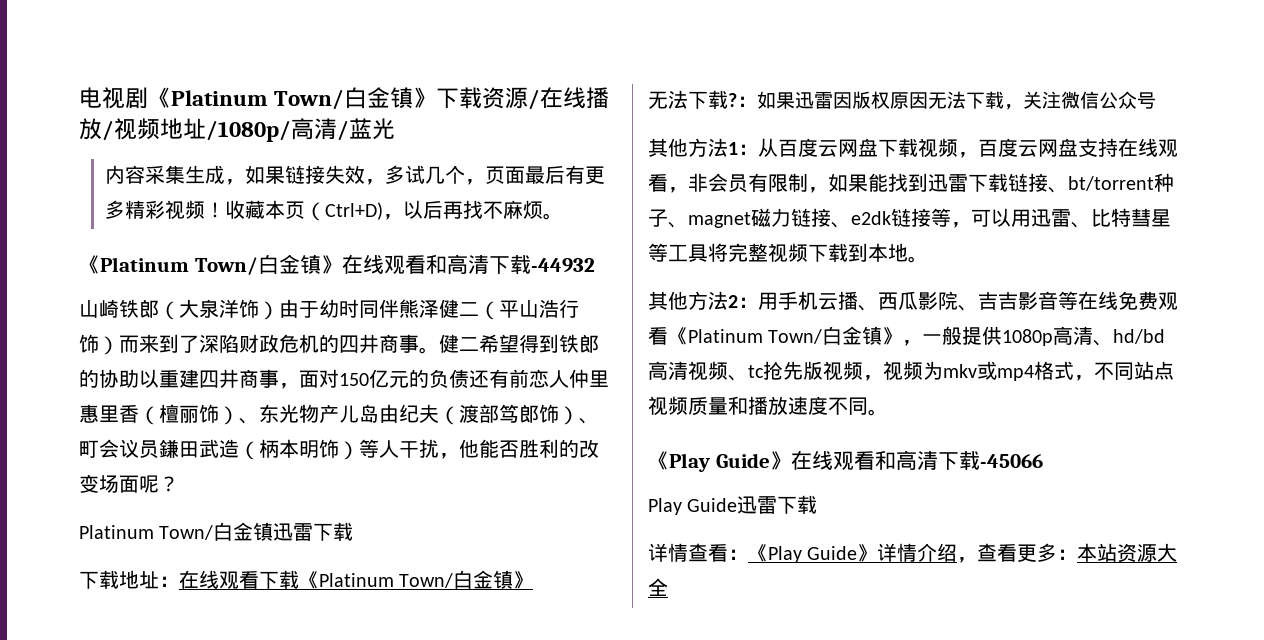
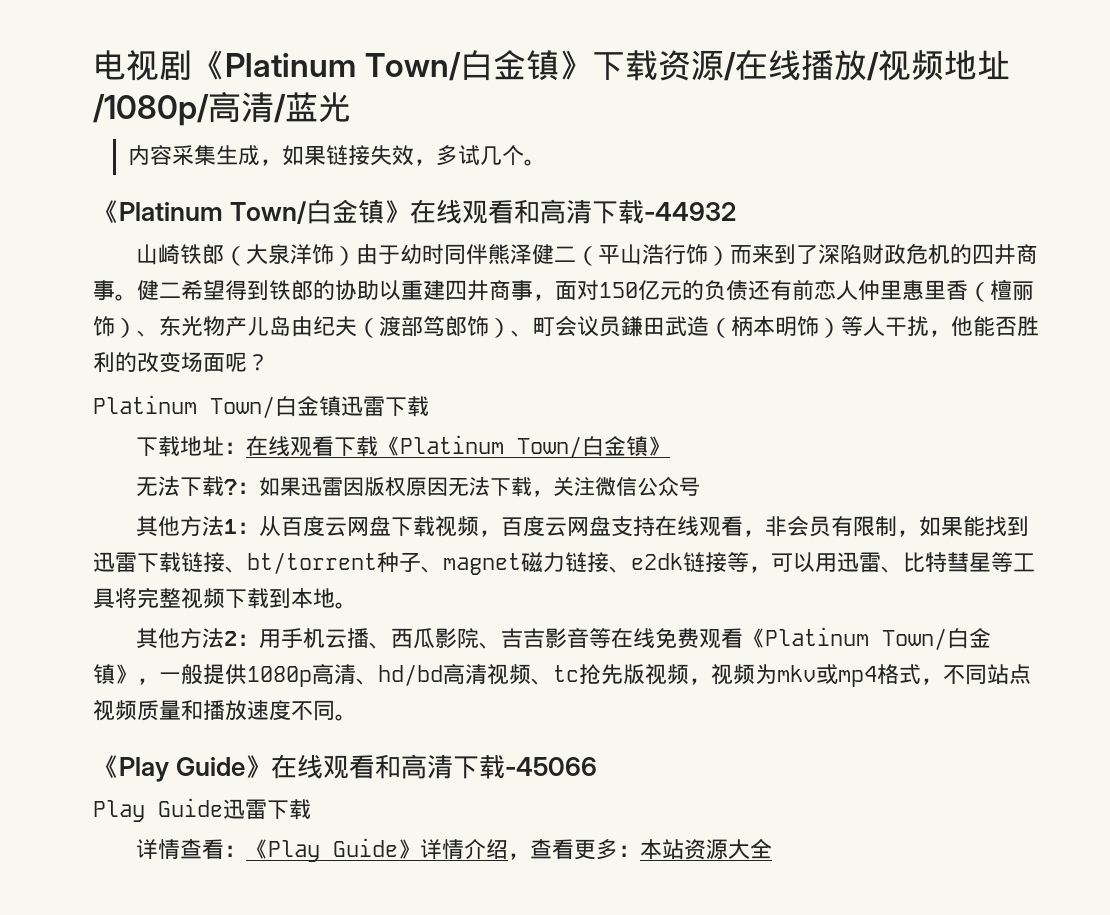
[464,165,605,185] [104,200,543,221] ，页面最后有更多精彩视频！收藏本页（Ctrl+D)，以后再找不麻烦 -> (524, 155) none

